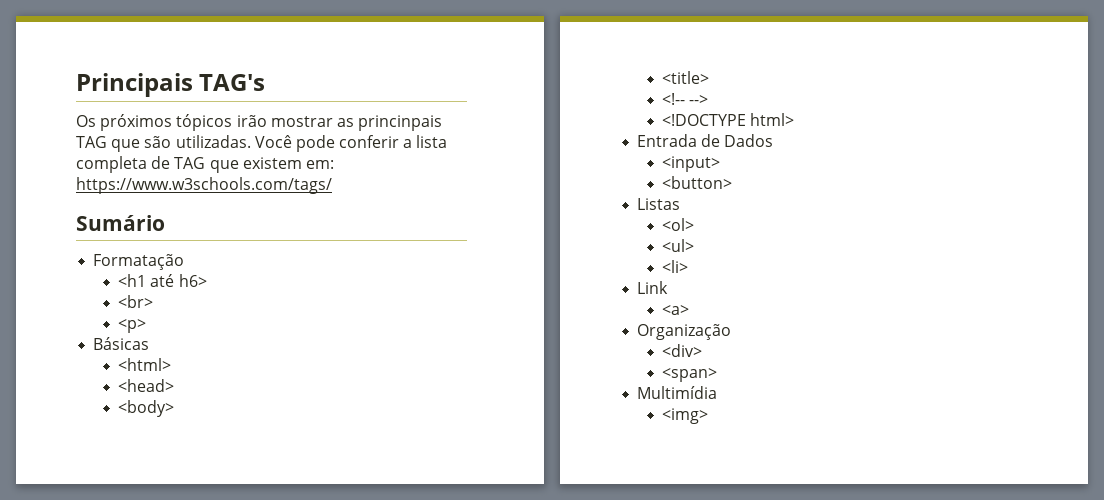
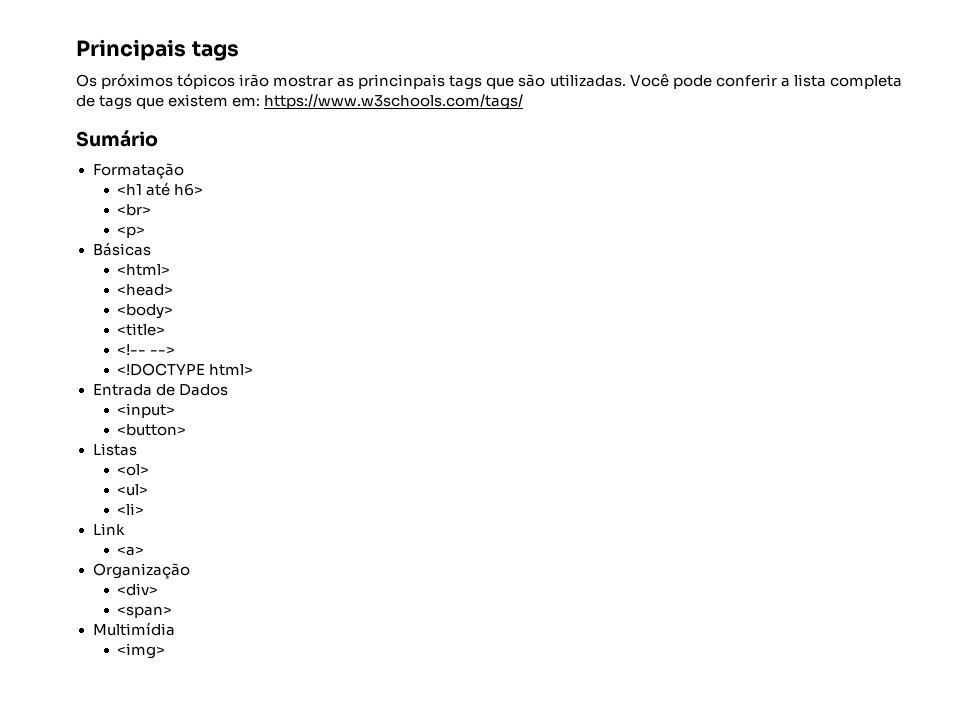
[199,74,266,91] TAG's -> [191,41,239,61] tags
[76,136,107,148] TAG -> [449,75,483,90] tags
[174,157,206,169] TAG -> [99,95,133,110] tags

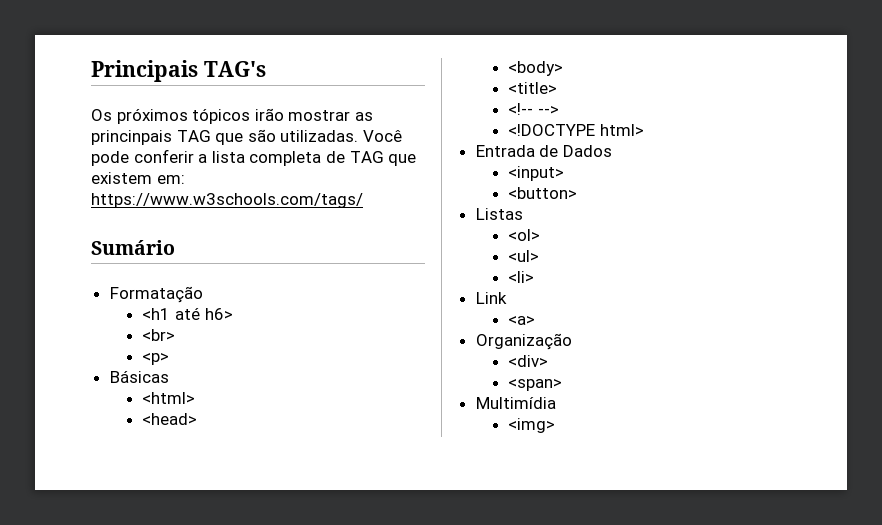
[191,41,239,61] tags -> [203,61,266,77] TAG's
[449,75,483,90] tags -> [176,130,211,142] TAG
[99,95,133,110] tags -> [349,151,384,163] TAG

